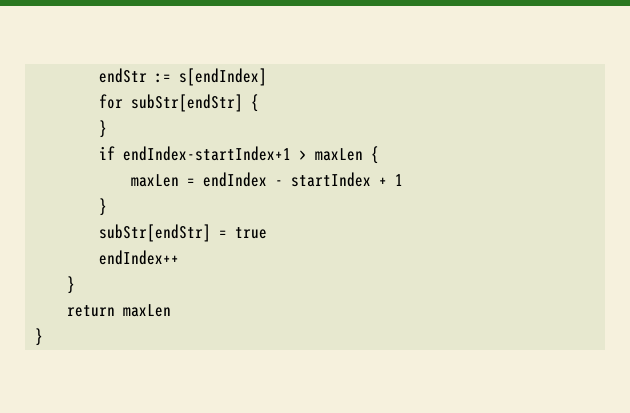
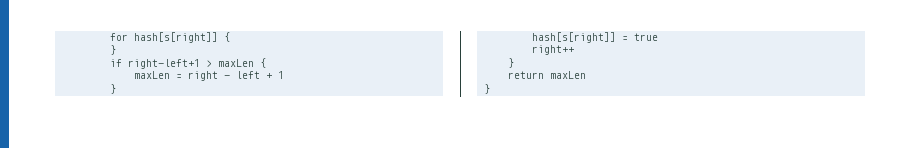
[99,68,268,86] [99,94,244,112] endStr := s[endIndex] // for subStr[endStr] -> [109,32,218,43] for hash[s[right]]
[123,146,292,161] endIndex-startIndex+1 -> [127,59,200,69] right-left+1
[203,172,372,187] endIndex - startIndex -> [187,71,260,81] right - left
[99,224,212,242] subStr[endStr] -> [531,32,616,43] hash[s[right]]
[99,250,180,265] endIndex++ -> [531,45,574,55] right++

